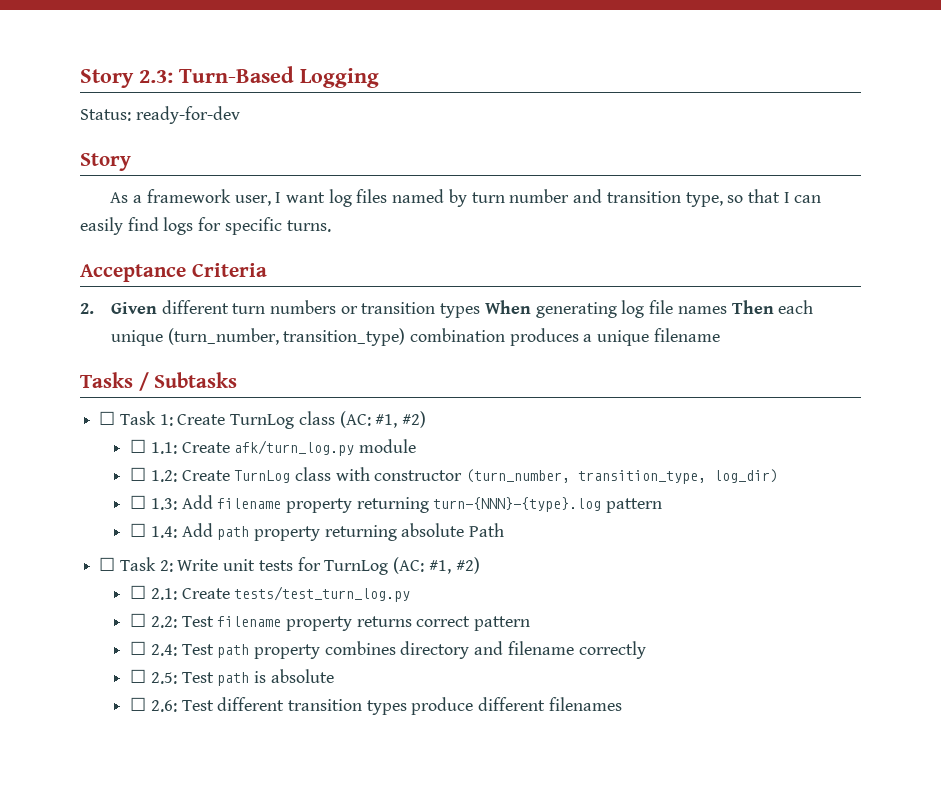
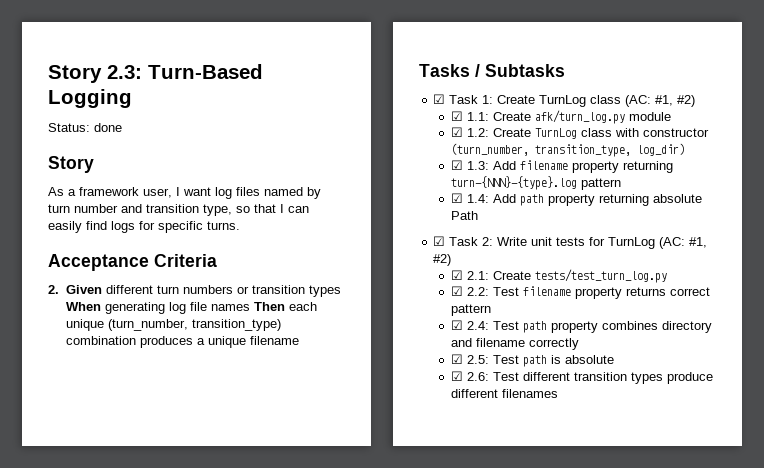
[135,106,240,124] ready-for-dev -> [94,123,122,132] done
[99,411,116,425] ☐ -> [433,94,446,104] ☑
[130,439,147,453] ☐ -> [450,111,463,121] ☑
[130,467,147,481] ☐ -> [450,127,463,137] ☑
[130,495,147,509] ☐ -> [450,160,463,170] ☑
[130,523,147,537] ☐ -> [450,193,463,203] ☑
[99,557,116,571] ☐ -> [433,236,446,246] ☑
[130,585,147,599] ☐ -> [450,270,463,280] ☑
[130,613,147,627] ☐ -> [450,286,463,296] ☑
[130,641,147,655] ☐ -> [450,320,463,330] ☑
[130,669,147,683] ☐ -> [450,354,463,364] ☑
[130,697,147,711] ☐ -> [450,371,463,381] ☑

